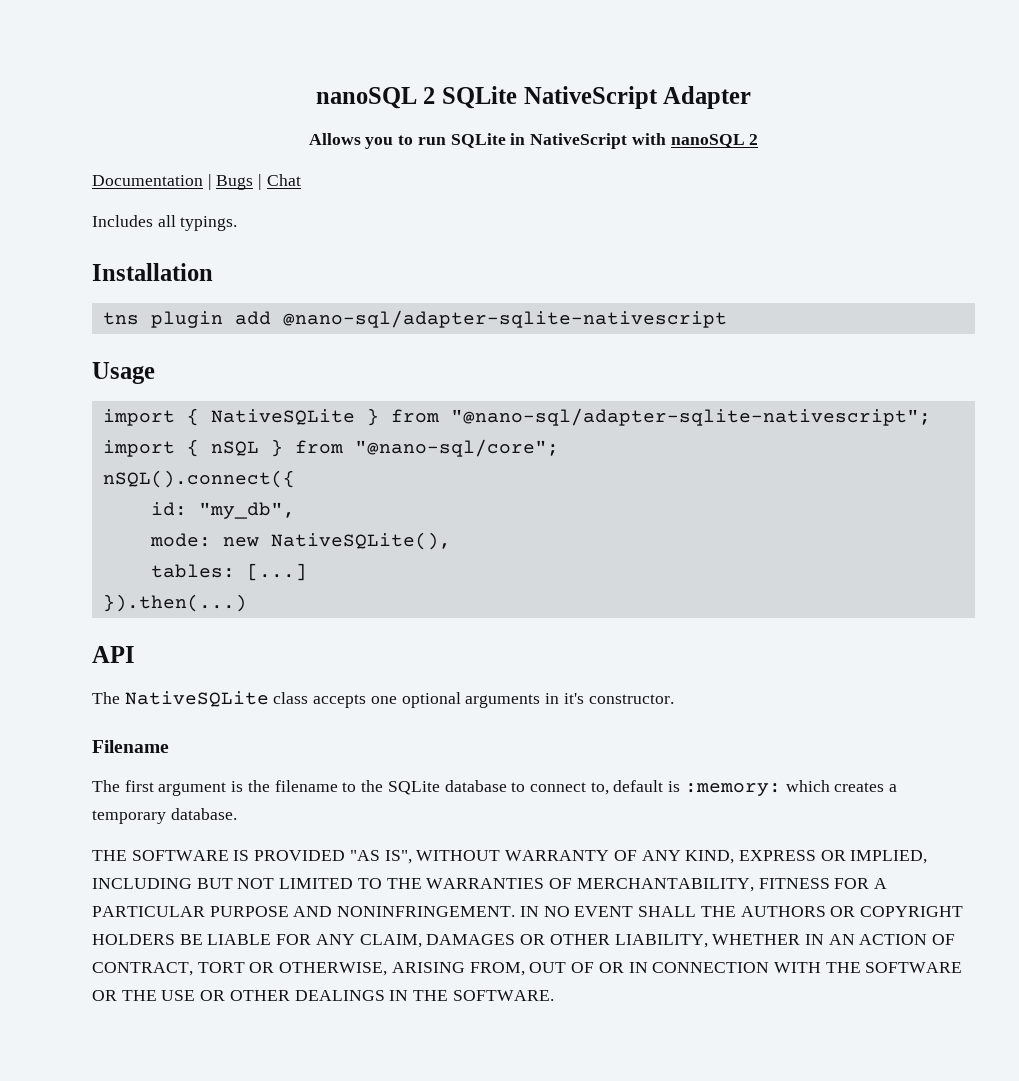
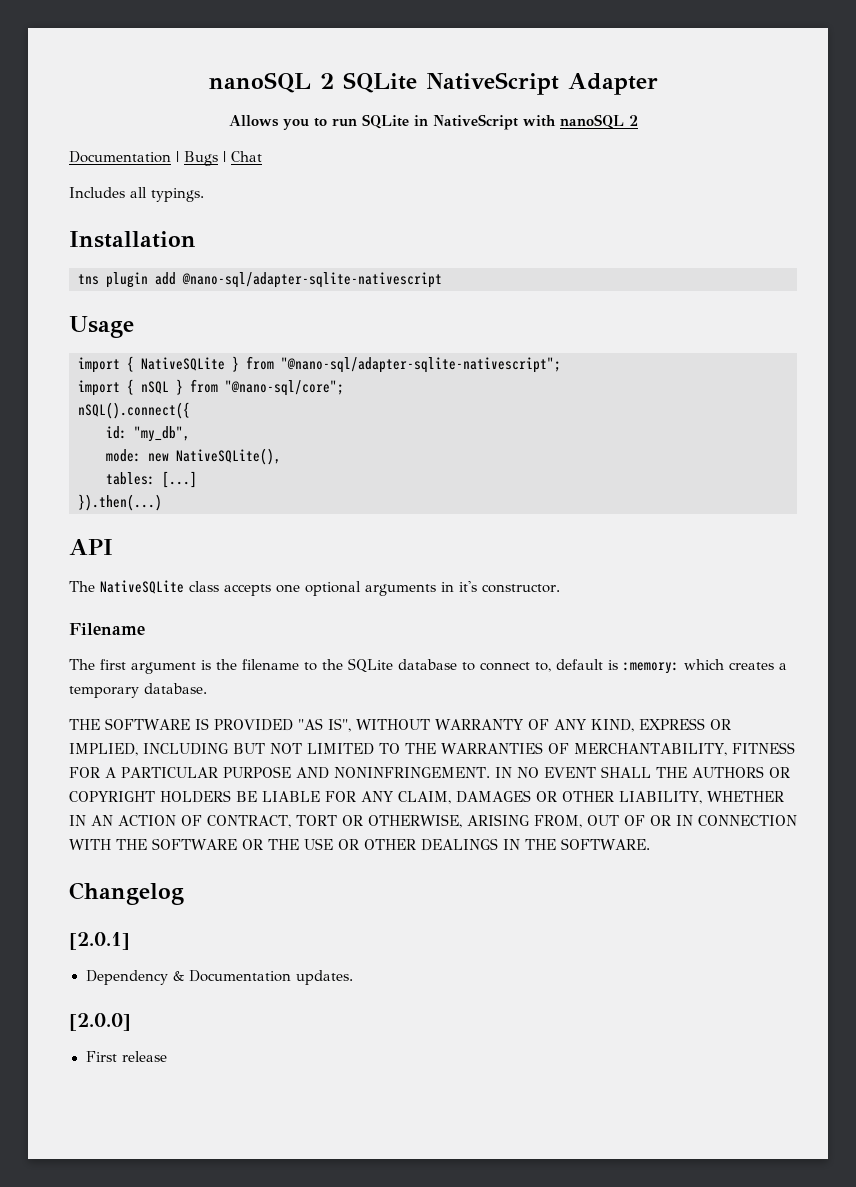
(554, 995) none -> [69,882,184,905] [69,932,130,950] [85,970,353,985] [69,1013,131,1031] [85,1051,167,1062] // Changelog // [2.0.1] // Dependency & Documentation updates. // [2.0.0] // First release

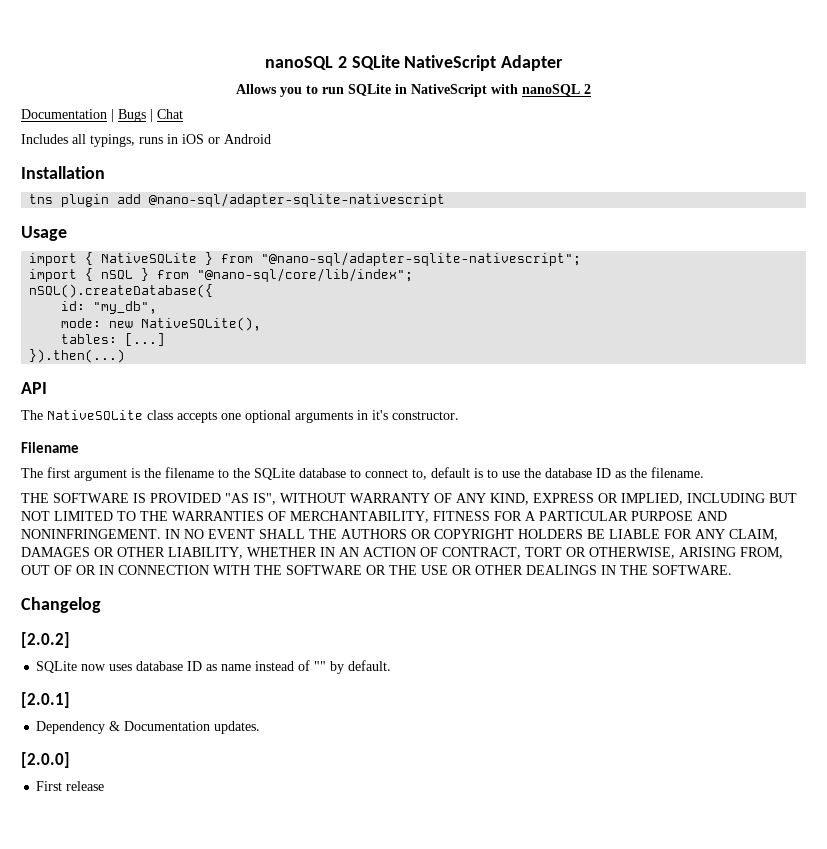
[151,188,204,202] typings. -> [90,134,271,147] typings, runs in iOS or Android
[225,380,344,396] [78,402,190,419] "@nano-sql/core"; // nSQL().connect({ -> [197,268,414,282] [29,284,214,298] "@nano-sql/core/lib/index"; // nSQL().createDatabase({
[623,659,787,674] [69,683,207,698] :memory: which creates a temporary database. -> [487,467,704,478] to use the database ID as the filename.
(184, 893) none -> [21,632,70,648] [36,660,392,674] // [2.0.2] // SQLite now uses database ID as name instead of "" by default.

